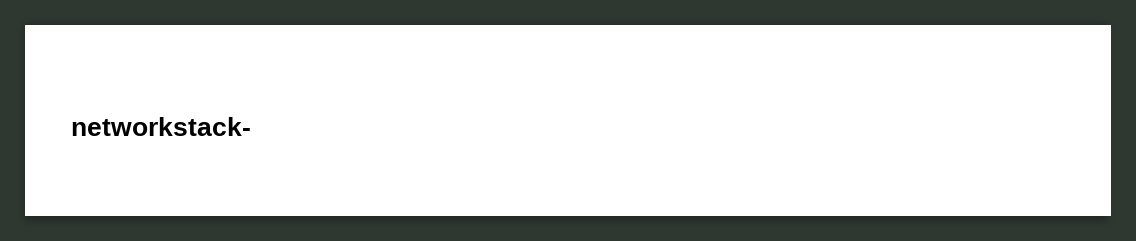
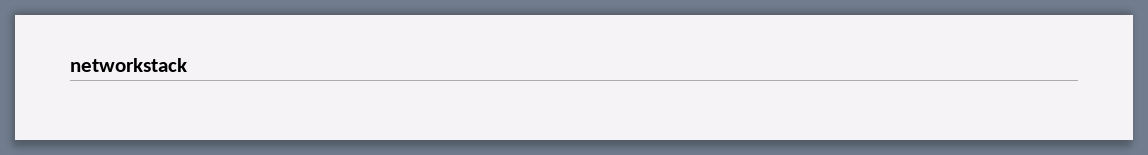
[71,117,251,136] networkstack- -> [70,58,187,72] networkstack

